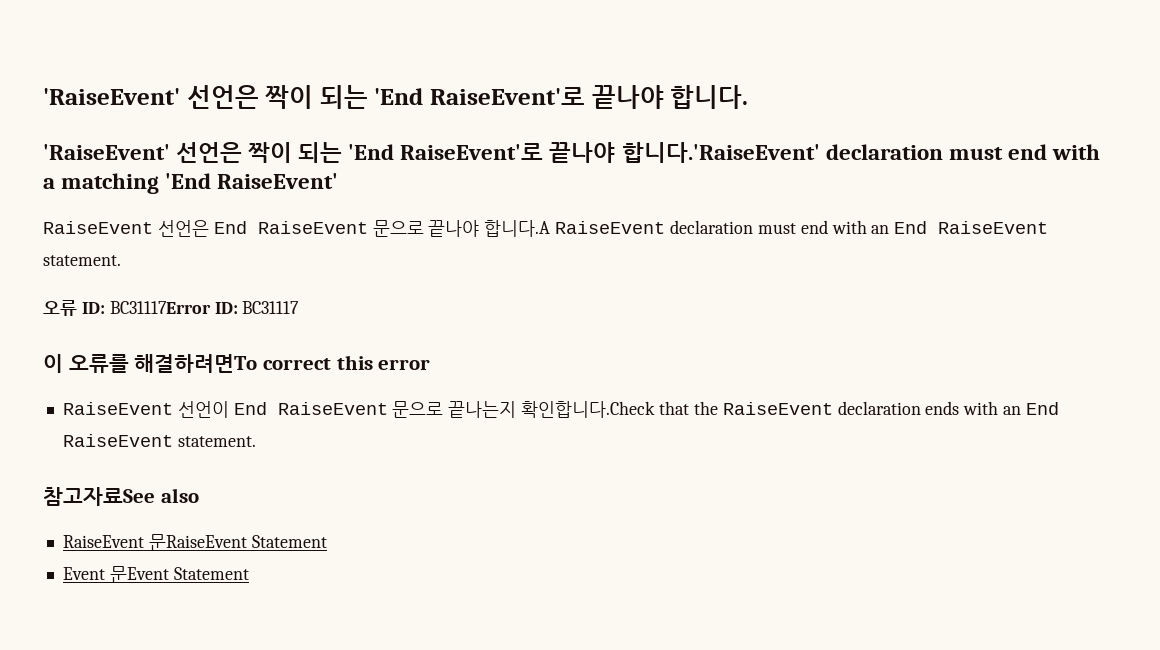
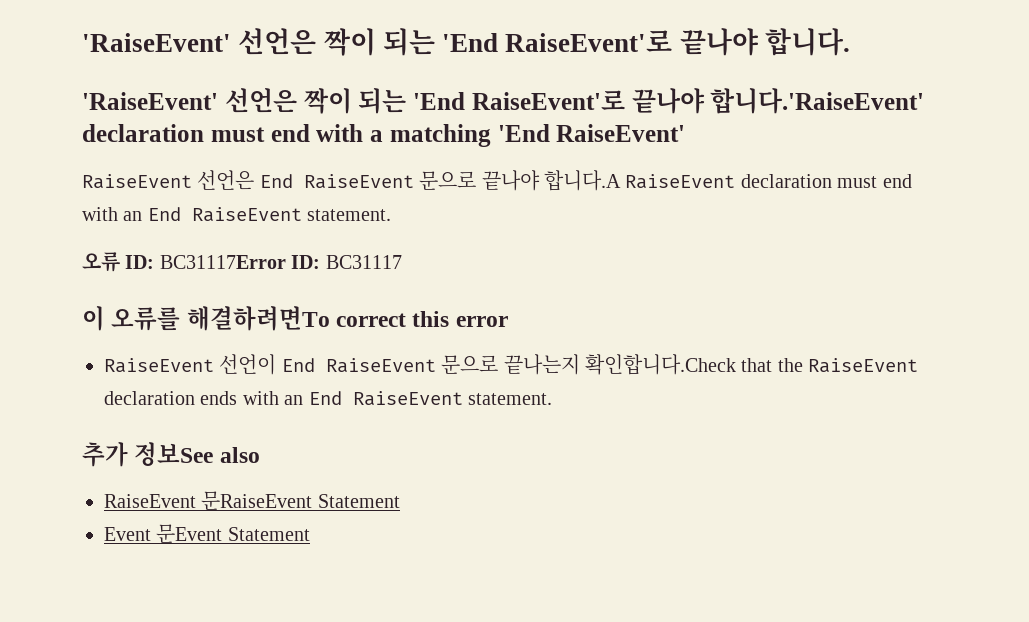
[43,487,155,506] 참고자료See -> [82,442,214,467] 추가 정보See

